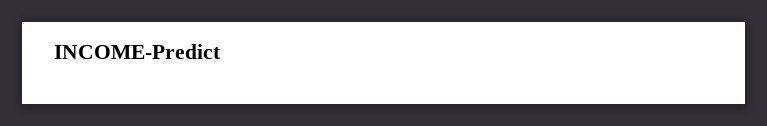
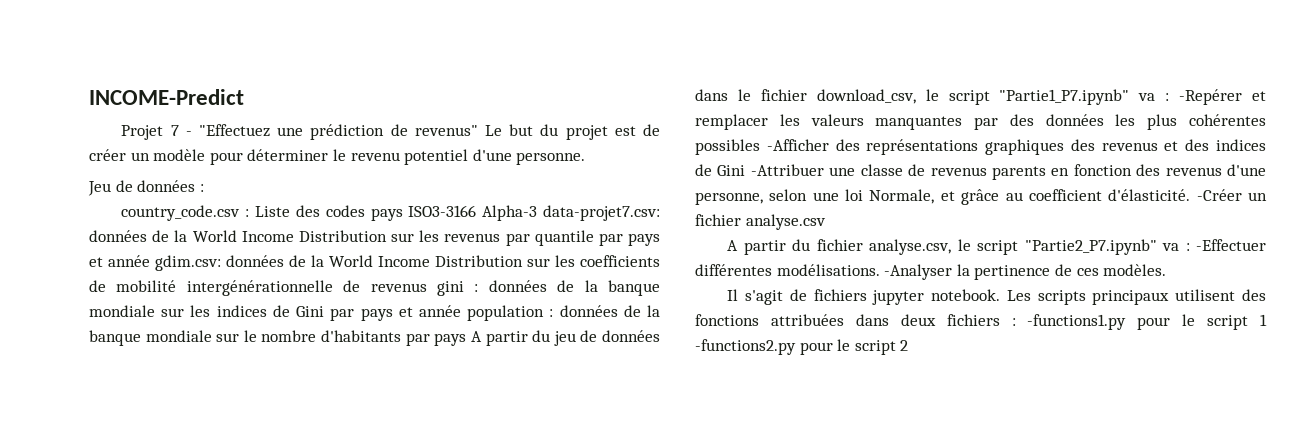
(221, 51) none -> [121,124,660,140] [89,149,586,165] [88,180,204,196] [121,205,660,221] [89,230,660,246] [89,255,660,271] [89,280,660,296] [89,305,660,321] [89,330,660,346] [695,89,1266,105] [695,114,1266,130] [695,139,1266,155] [695,164,1266,180] [695,189,1267,205] [695,214,826,230] [727,239,1267,255] [695,264,1167,280] [727,289,1266,305] [695,314,1267,330] [695,339,909,355] // Projet 7 - "Effectuez une prédiction de revenus" Le but du projet est de créer un modèle pour déterminer le revenu potentiel d'une personne. // Jeu de données : // country_code.csv : Liste des codes pays ISO3-3166 Alpha-3 data-projet7.csv: données de la World Income Distribution sur les revenus par quantile par pays et année gdim.csv: données de la World Income Distribution sur les coefficients de mobilité intergénérationnelle de revenus gini : données de la banque mondiale sur les indices de Gini par pays et année population : données de la banque mondiale sur le nombre d'habitants par pays A partir du jeu de données dans le fichier download_csv, le script "Partie1_P7.ipynb" va : -Repérer et remplacer les valeurs manquantes par des données les plus cohérentes possibles -Afficher des représentations graphiques des revenus et des indices de Gini -Attribuer une classe de revenus parents en fonction des revenus d'une personne, selon une loi Normale, et grâce au coefficient d'élasticité. -Créer un fichier analyse.csv // A partir du fichier analyse.csv, le script "Partie2_P7.ipynb" va : -Effectuer différentes modélisations. -Analyser la pertinence de ces modèles. // Il s'agit de fichiers jupyter notebook. Les scripts principaux utilisent des fonctions attribuées dans deux fichiers : -functions1.py pour le script 1 -functions2.py pour le script 2

